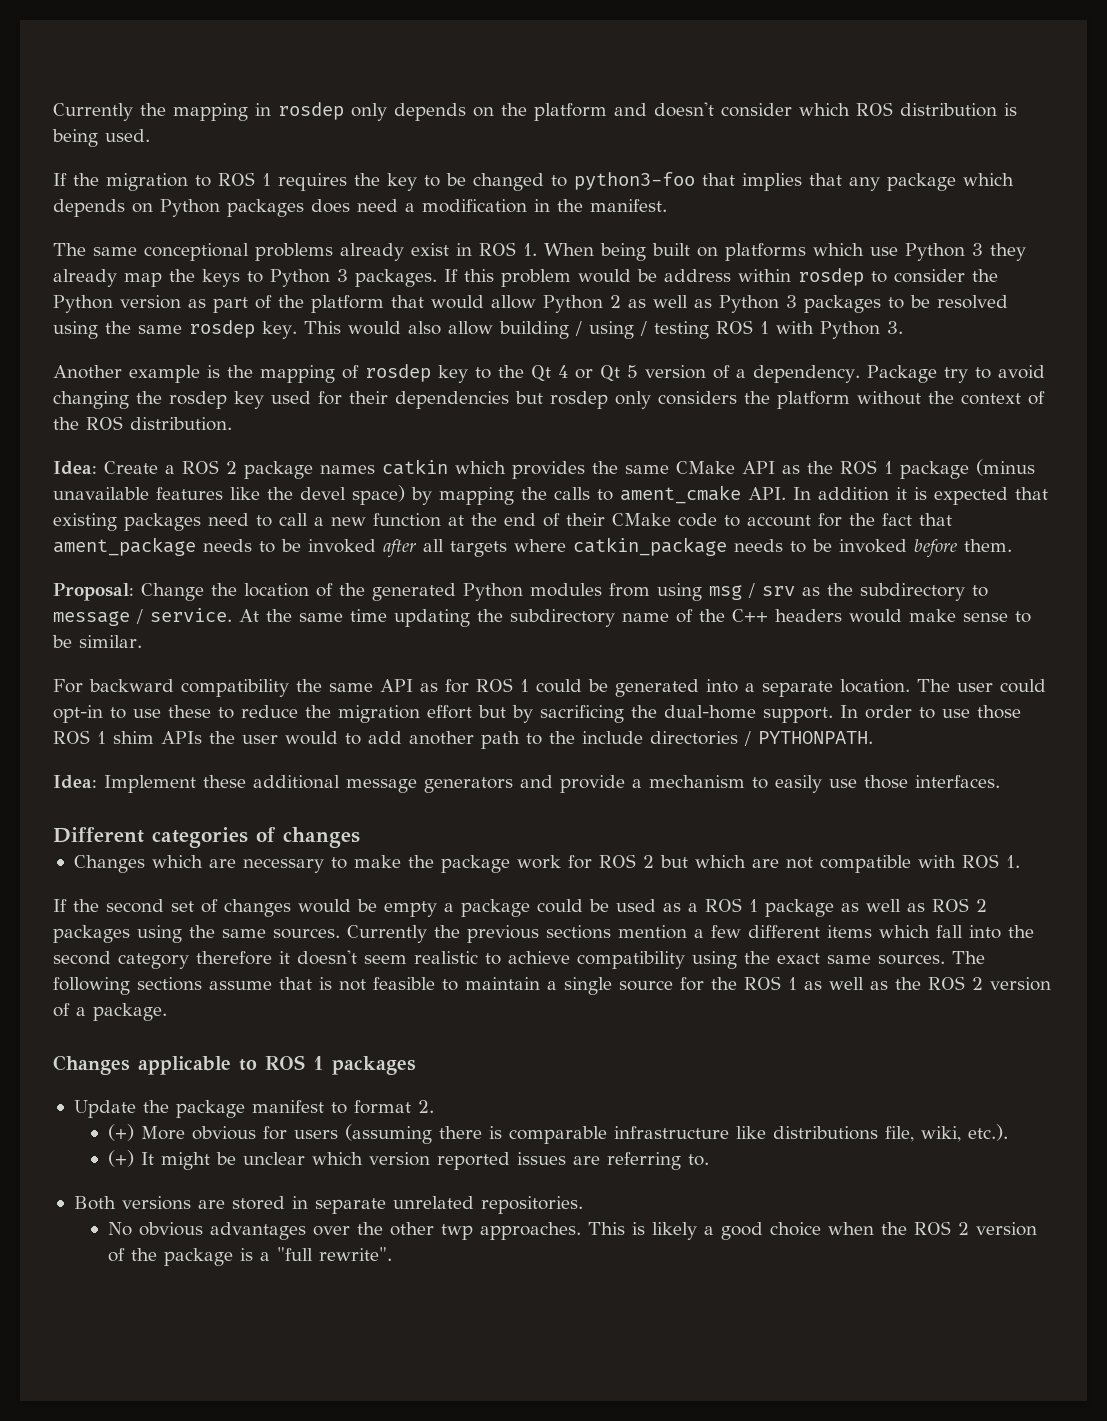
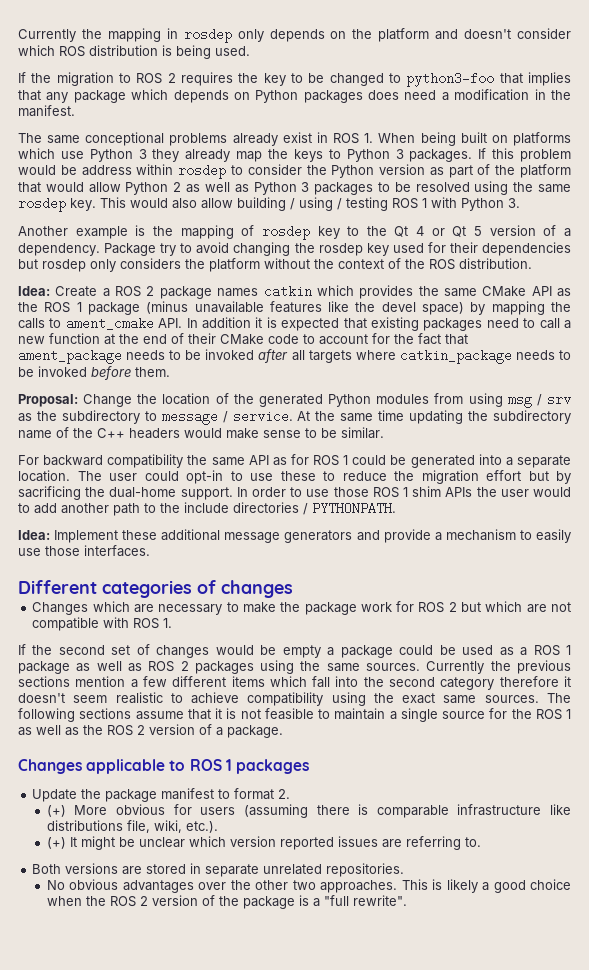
[262,173,271,186] 1 -> [167,73,176,83] 2
(312, 983) none -> [215,708,222,719] it
[440,1224,473,1240] twp -> [292,880,316,890] two

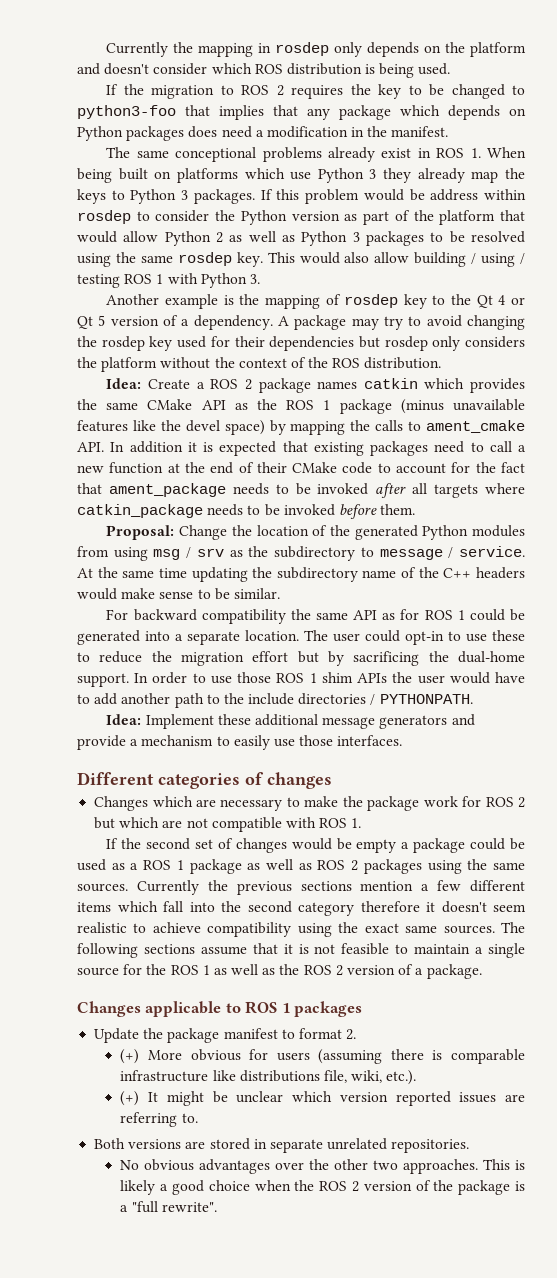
[104,243,157,256] Package -> [278,315,379,330] A package may
(571, 492) none -> [494,672,525,683] have

